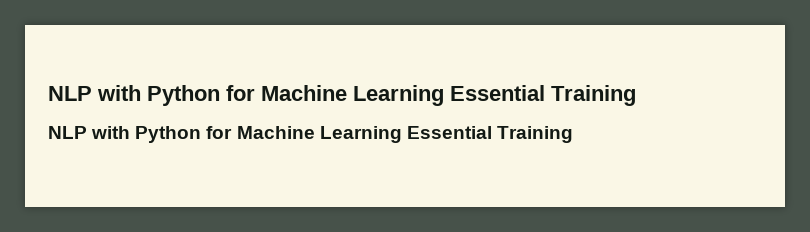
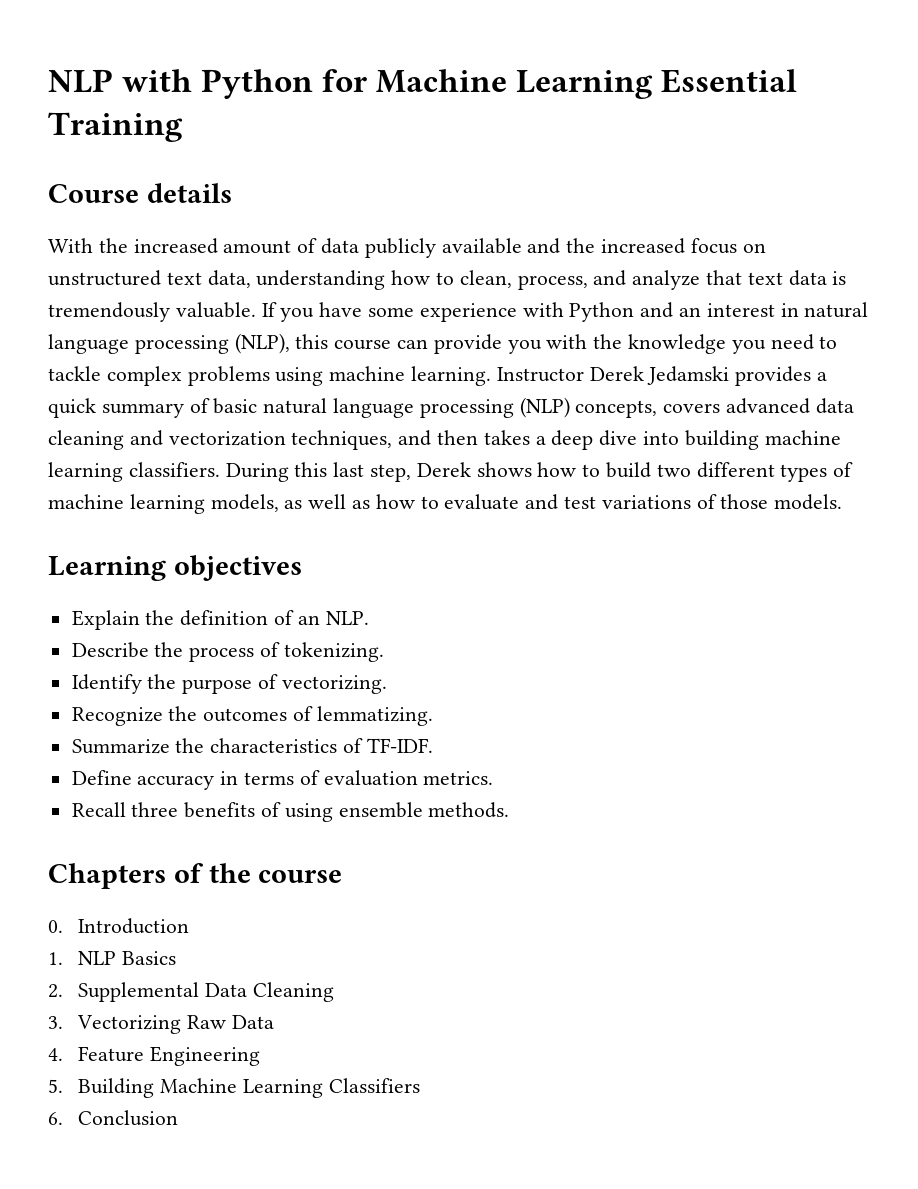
[48,126,573,143] NLP with Python for Machine Learning Essential Training -> [48,183,232,203] [48,238,766,258] [48,270,847,290] [48,302,869,322] [48,333,838,354] [48,366,828,386] [48,397,854,418] [48,430,841,450] [48,462,854,482] [48,494,843,514] [48,555,302,581] [71,610,369,630] [71,642,384,662] [71,674,387,694] [71,706,433,726] [71,738,433,754] [71,770,494,790] [71,802,510,822] [48,863,343,889] [48,918,190,934] [48,951,177,965] [48,982,335,1002] [48,1015,275,1034] [48,1046,261,1066] [48,1078,420,1098] [48,1110,179,1126] Course details // With the increased amount of data publicly available and the increased focus on unstructured text data, understanding how to clean, process, and analyze that text data is tremendously valuable. If you have some experience with Python and an interest in natural language processing (NLP), this course can provide you with the knowledge you need to tackle complex problems using machine learning. Instructor Derek Jedamski provides a quick summary of basic natural language processing (NLP) concepts, covers advanced data cleaning and vectorization techniques, and then takes a deep dive into building machine learning classifiers. During this last step, Derek shows how to build two different types of machine learning models, as well as how to evaluate and test variations of those models. // Learning objectives // Explain the definition of an NLP. // Describe the process of tokenizing. // Identify the purpose of vectorizing. // Recognize the outcomes of lemmatizing. // Summarize the characteristics of TF-IDF. // Define accuracy in terms of evaluation metrics. // Recall three benefits of using ensemble methods. // Chapters of the course // 0. Introduction // 1. NLP Basics // 2. Supplemental Data Cleaning // 3. Vectorizing Raw Data // 4. Feature Engineering // 5. Building Machine Learning Classifiers // 6. Conclusion

